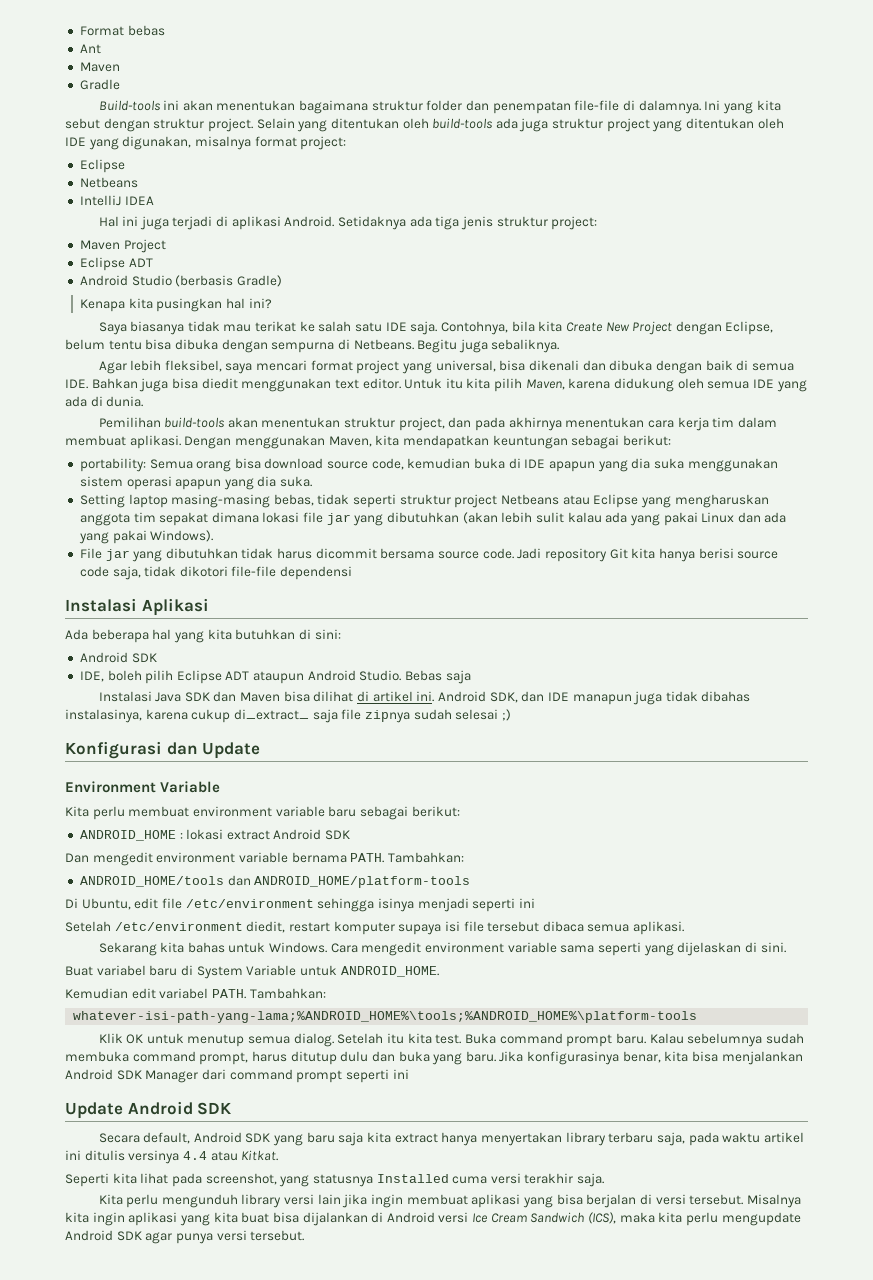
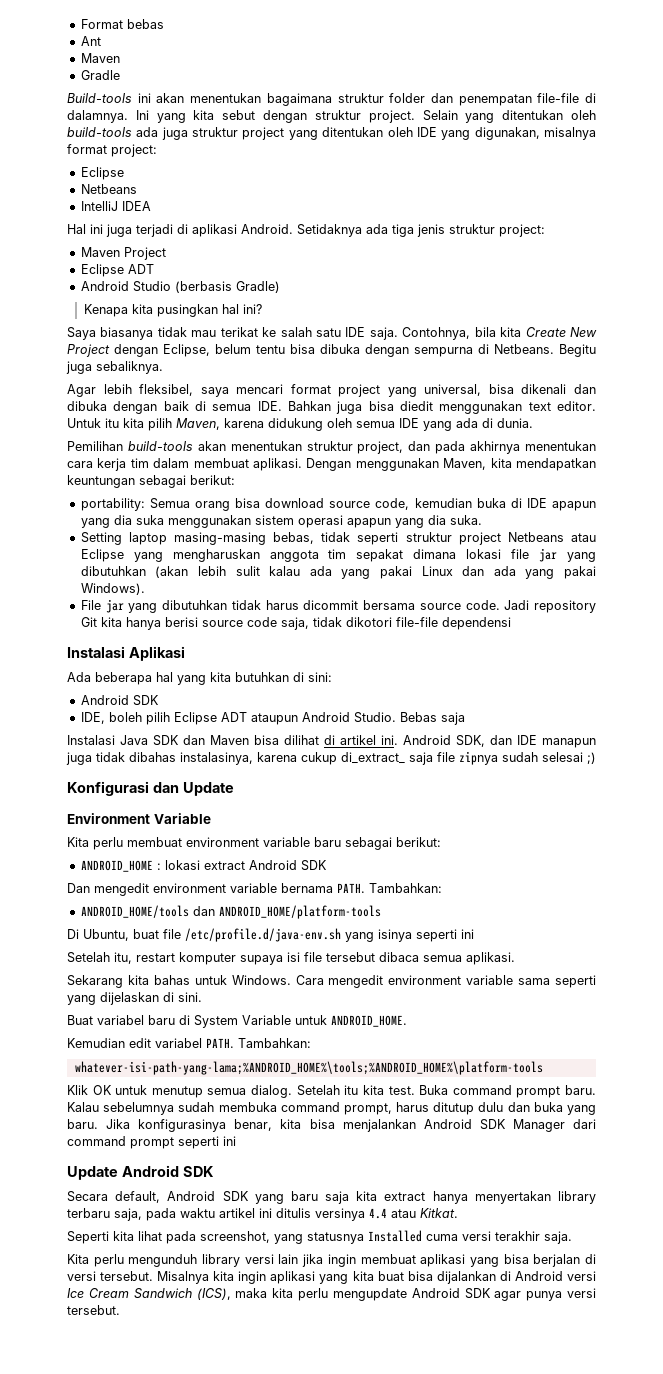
[134,898,469,912] edit file /etc/environment sehingga isinya menjadi -> [133,928,412,942] buat file /etc/profile.d/java-env.sh yang isinya
[114,921,286,933] /etc/environment diedit, -> [114,952,132,964] itu,

